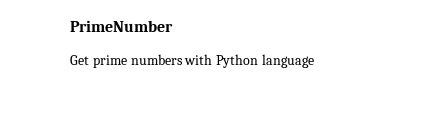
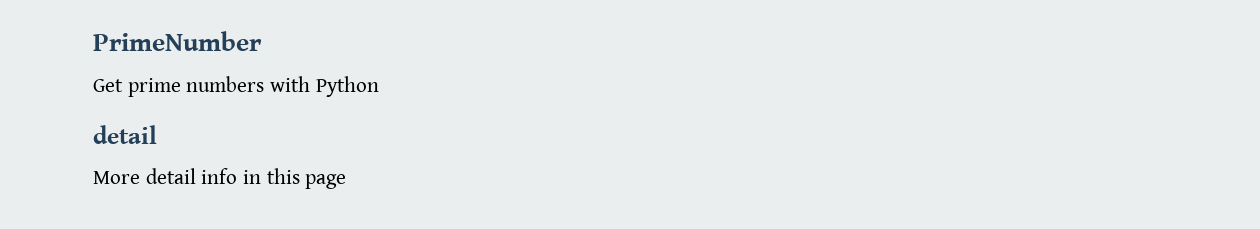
[261,54,314,68] language -> [93,125,157,144] [93,168,347,189] // detail // More detail info in this page

